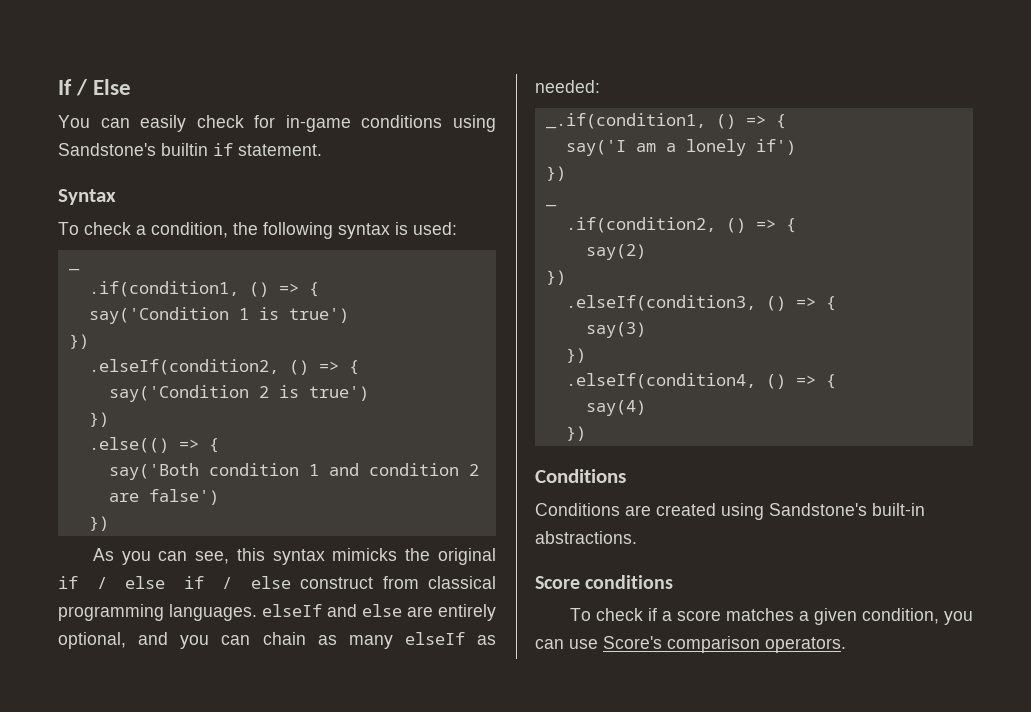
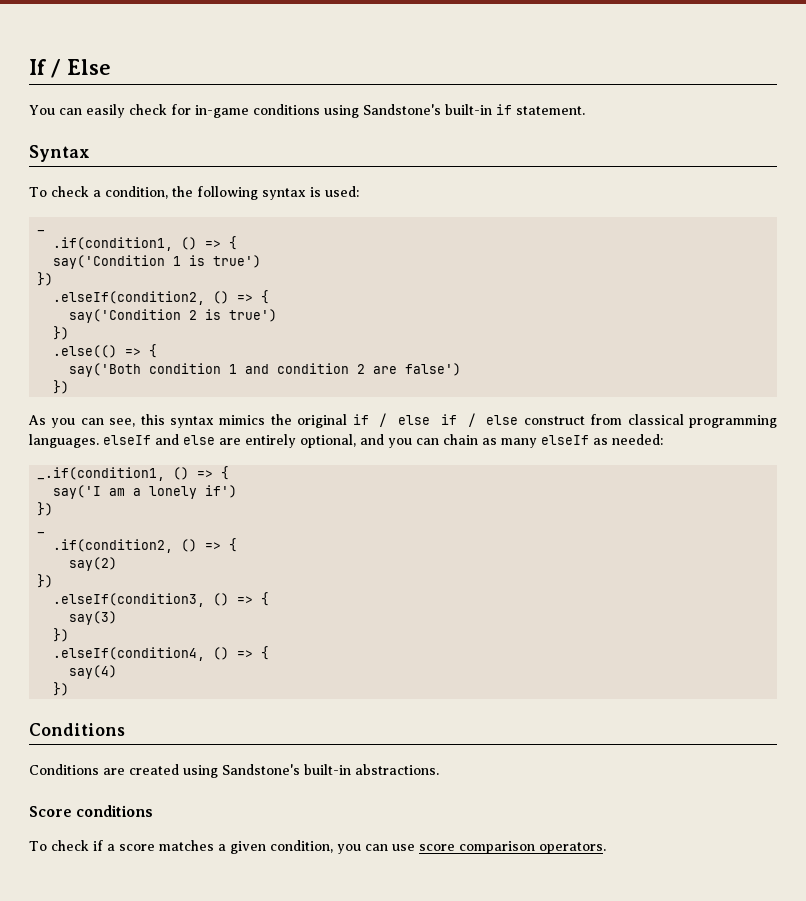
[161,143,208,156] builtin -> [445,104,492,115] built-in
[332,548,398,561] mimicks -> [219,415,266,425] mimics
[603,636,662,649] Score's -> [418,844,455,851] score

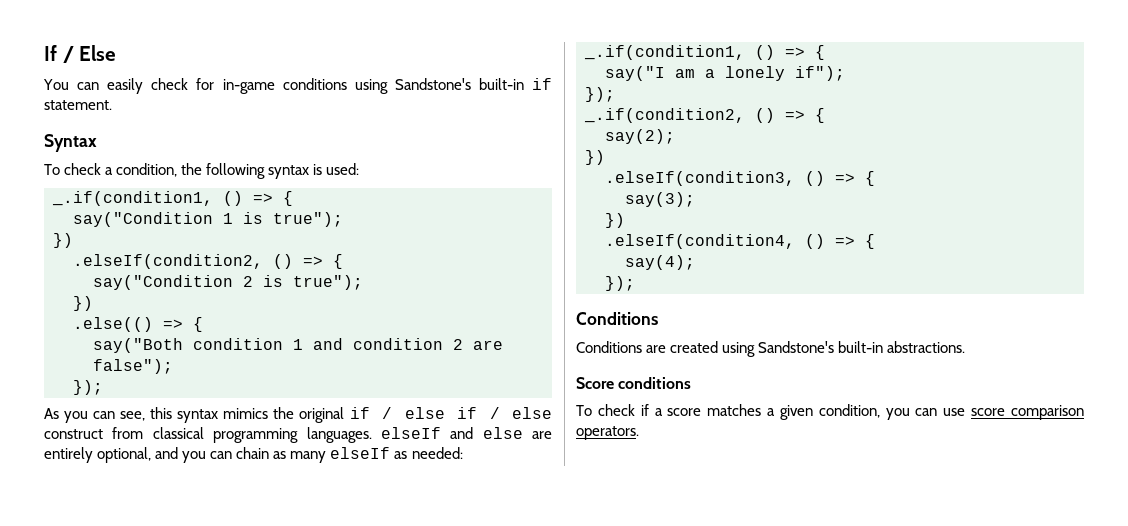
[37,230,46,232] [53,236,238,251] [53,255,166,269] _ // .if(condition1, () => { // say('Condition -> [52,191,293,206] [73,212,213,227] _.if(condition1, () => { // say("Condition
[213,255,262,268] true') -> [273,212,343,227] true");
[69,309,182,323] say('Condition -> [93,275,233,290] say("Condition
[229,309,278,322] true') -> [293,275,363,290] true");
[69,363,142,377] say('Both -> [93,338,183,353] say("Both
[405,363,462,376] [53,380,70,394] false') // }) -> [93,359,173,374] [73,380,103,395] false"); // });
[53,485,102,499] say('I -> [605,66,665,81] say("I
[205,485,238,498] [37,502,54,516] [37,532,46,534] [53,538,238,553] [69,557,118,571] if') // }) // _ // .if(condition2, () => { // say(2) -> [795,66,845,81] [585,87,615,102] [584,108,825,123] [605,129,675,144] if"); // }); // _.if(condition2, () => { // say(2);
[69,611,118,625] say(3) -> [625,192,695,207] say(3);
[69,665,118,679] [53,682,70,696] say(4) // }) -> [625,255,695,270] [605,276,635,291] say(4); // });

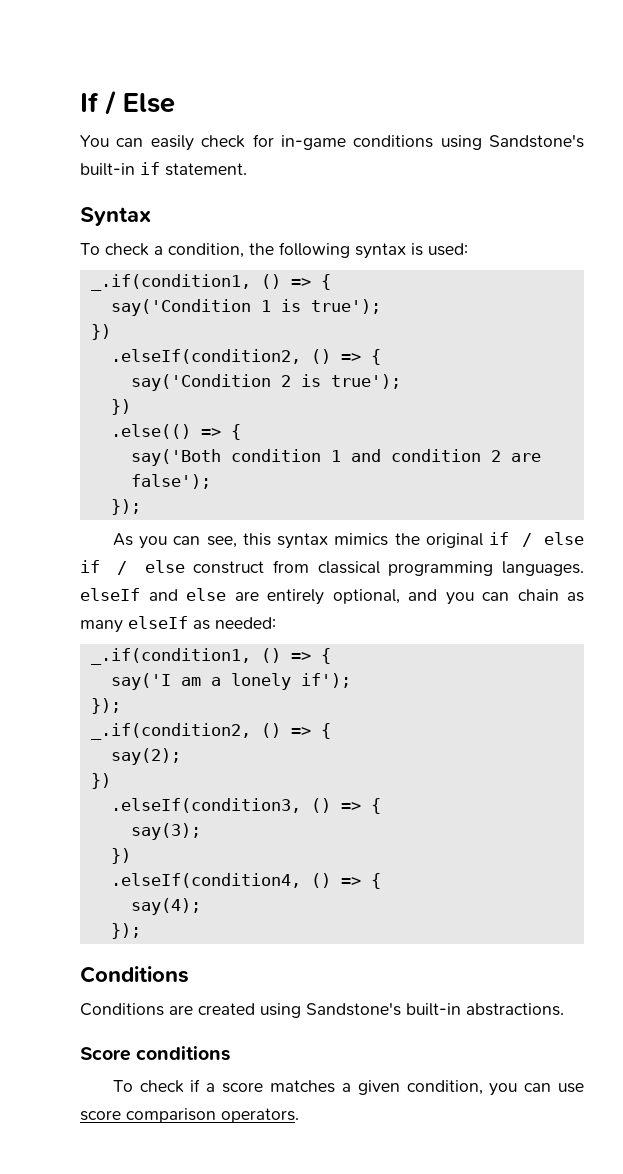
[73,212,213,227] say("Condition -> [110,299,251,316] say('Condition
[273,212,343,227] true"); -> [310,299,381,314] true');
[93,275,233,290] say("Condition -> [130,374,271,391] say('Condition
[293,275,363,290] true"); -> [330,374,401,389] true');
[93,338,183,353] say("Both -> [130,449,221,466] say('Both
[93,359,173,374] false"); -> [130,474,211,489] false');
[605,66,665,81] say("I -> [110,673,171,690] say('I
[795,66,845,81] if"); -> [300,673,351,688] if');

